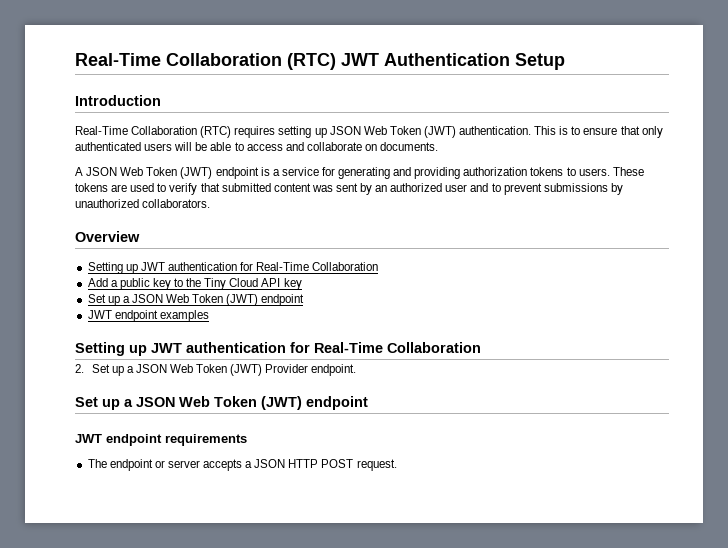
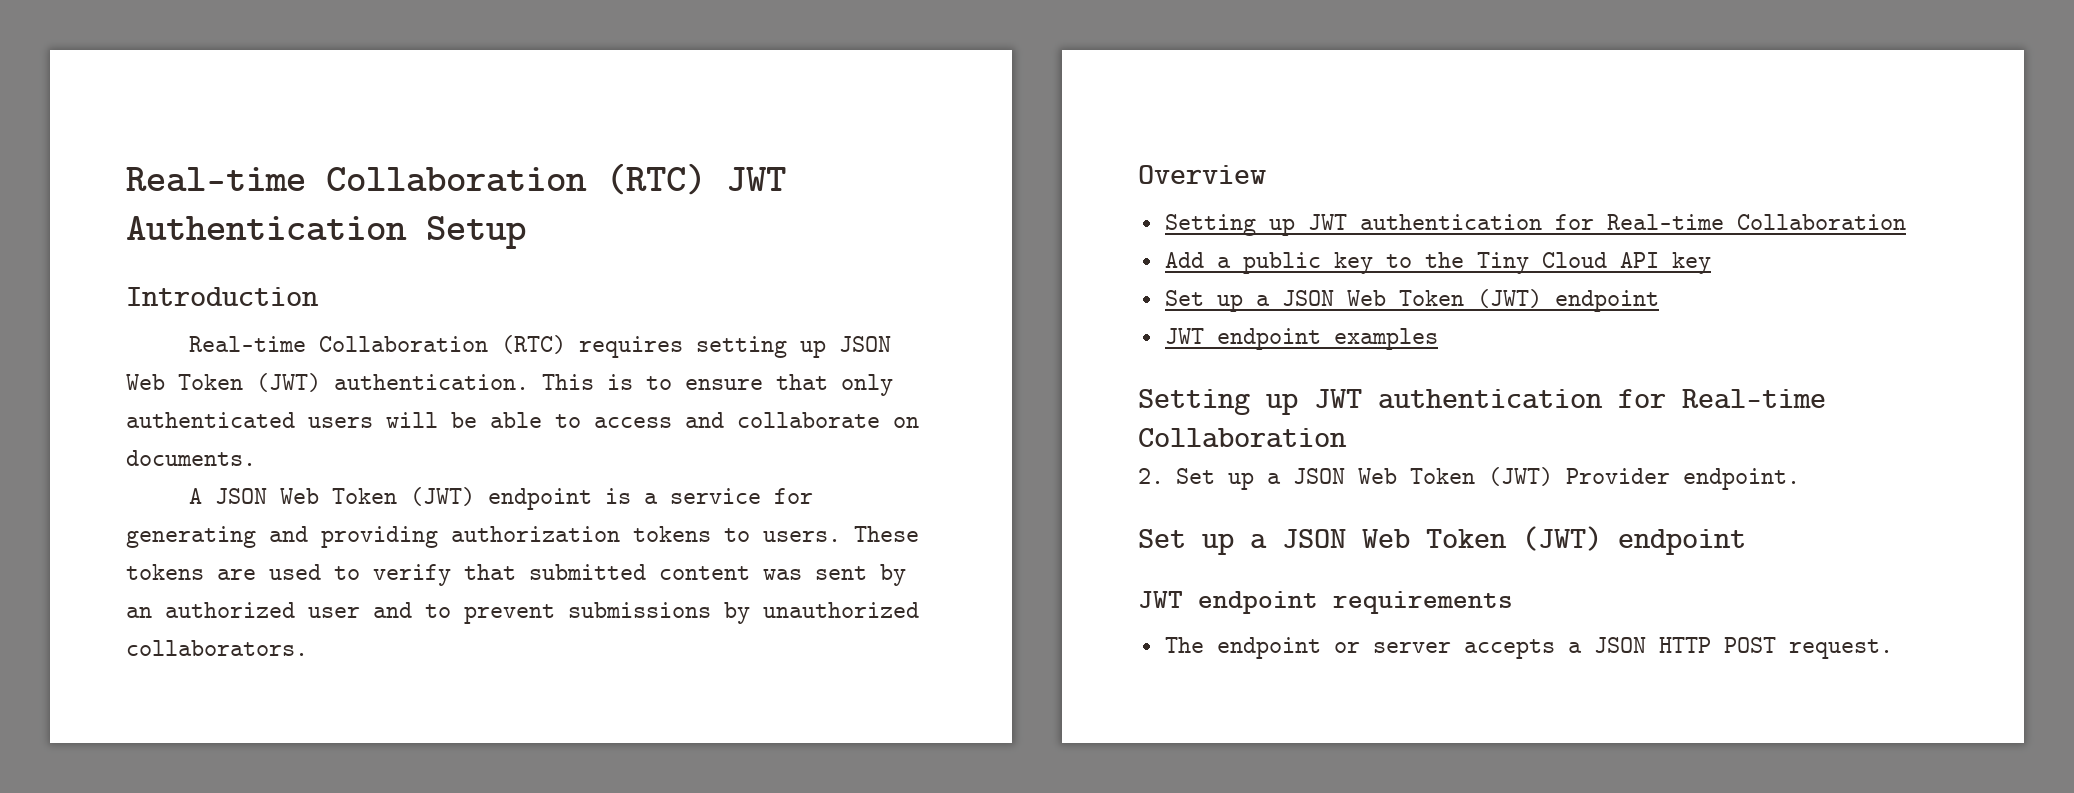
[75,53,161,66] Real-Time -> [126,167,306,192] Real-time
[75,126,128,135] Real-Time -> [189,336,307,352] Real-time
[256,262,310,271] Real-Time -> [1606,214,1724,230] Real-time
[314,342,383,353] Real-Time -> [1682,389,1826,409] Real-time

